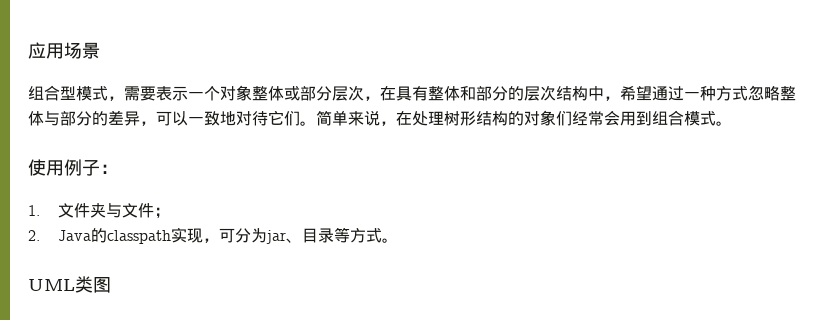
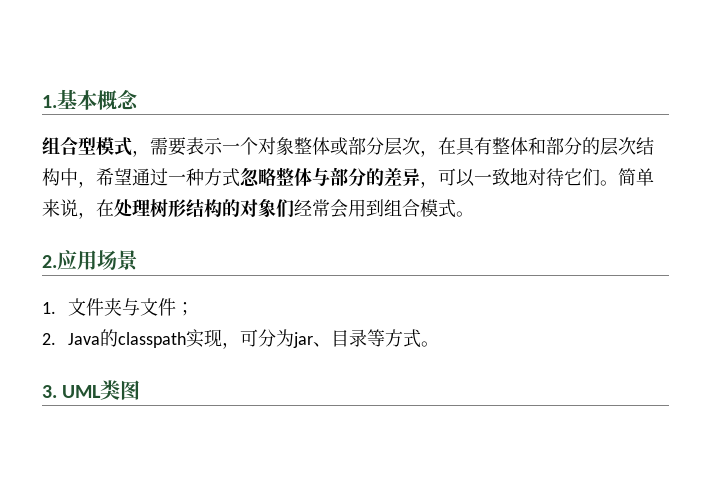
[28,42,100,59] 应用场景 -> [42,89,139,110] 1.基本概念
[28,159,118,176] 使用例子： -> [42,250,138,271] 2.应用场景
(398, 240) none -> [42,385,57,398] 3.

